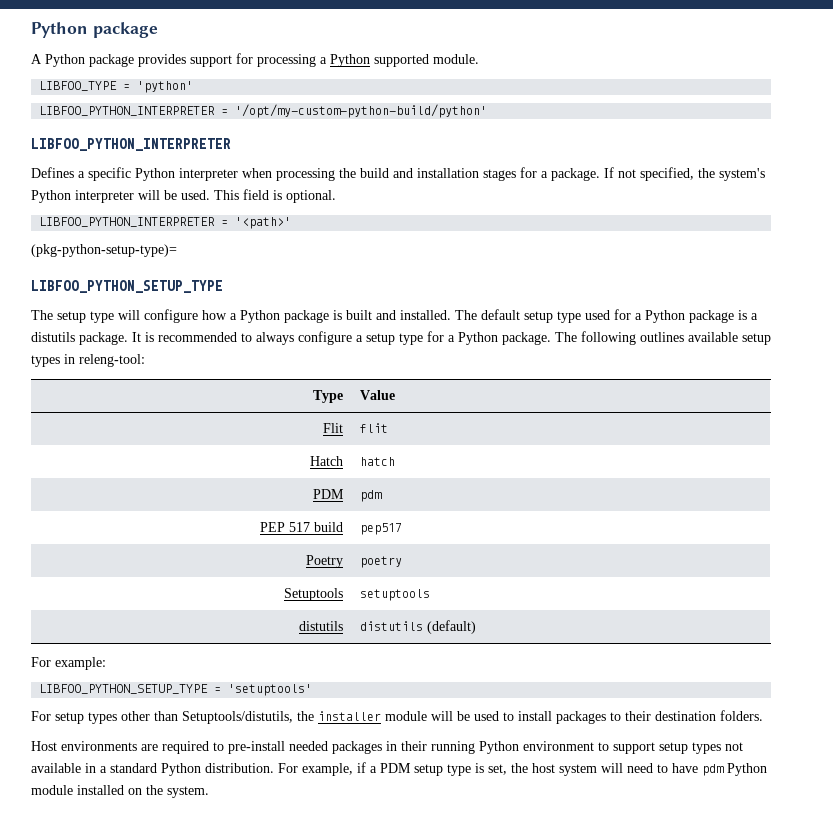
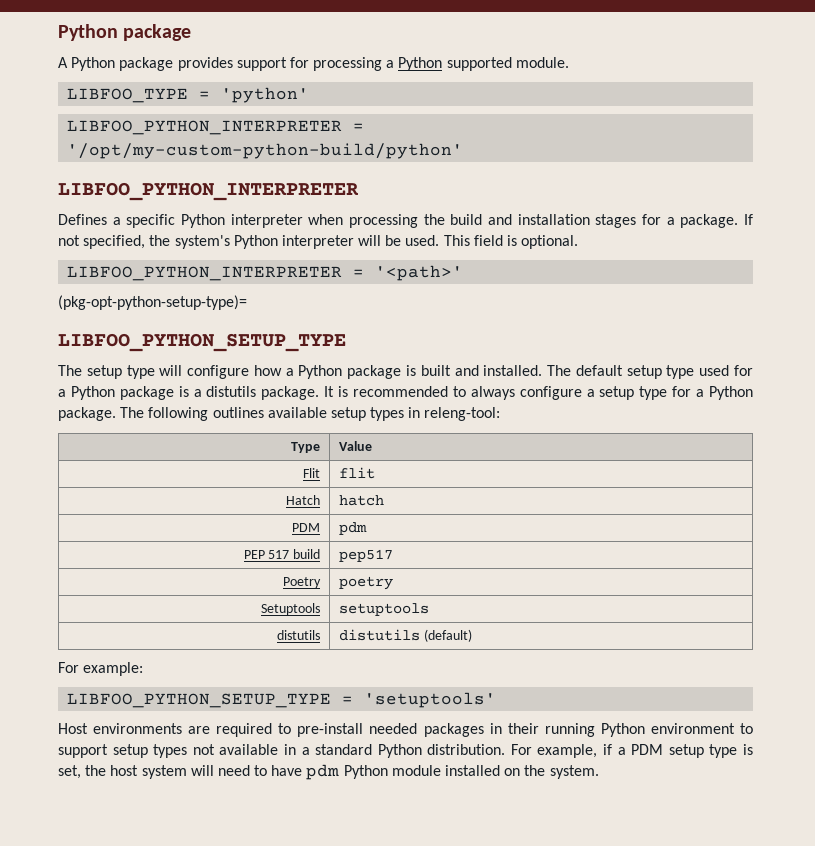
[31,244,177,257] (pkg-python-setup-type)= -> [58,295,247,310] (pkg-opt-python-setup-type)=
[31,710,763,724] // For setup types other than Setuptools/distutils, the installer module will be used to install packages to their destination folders. -> (497, 700) none

